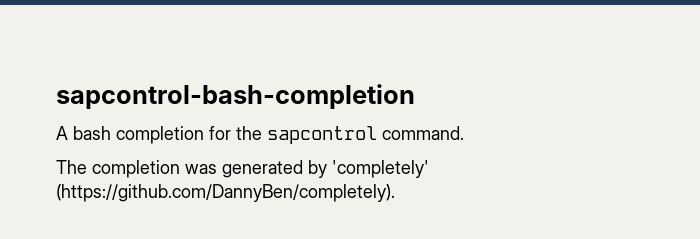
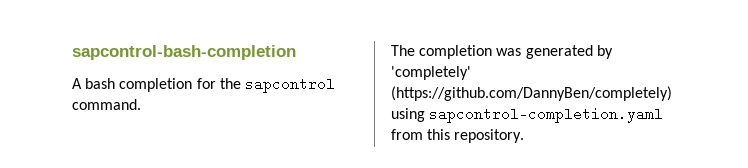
[56,184,395,202] (https://github.com/DannyBen/completely). -> [391,86,672,101] [391,107,664,123] [391,129,525,143] (https://github.com/DannyBen/completely) using sapcontrol-completion.yaml from this repository.

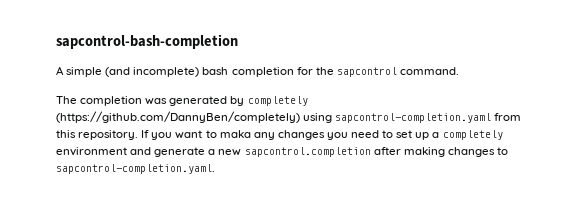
(82, 83) none -> [66,67,200,77] simple (and incomplete)
[391,66,471,80] 'completely' -> [247,96,308,106] completely
(525, 136) none -> [141,130,503,140] [56,147,508,157] [56,164,215,174] If you want to maka any changes you need to set up a completely environment and generate a new sapcontrol.completion after making changes to sapcontrol-completion.yaml.

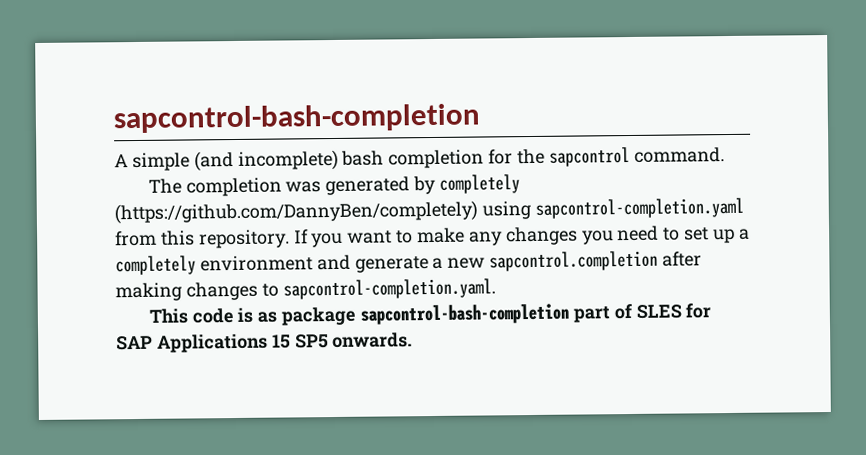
[219,130,251,138] maka -> [417,227,466,244] make
(215, 169) none -> [148,303,712,326] [116,332,414,353] // This code is as package sapcontrol-bash-completion part of SLES for SAP Applications 15 SP5 onwards.

